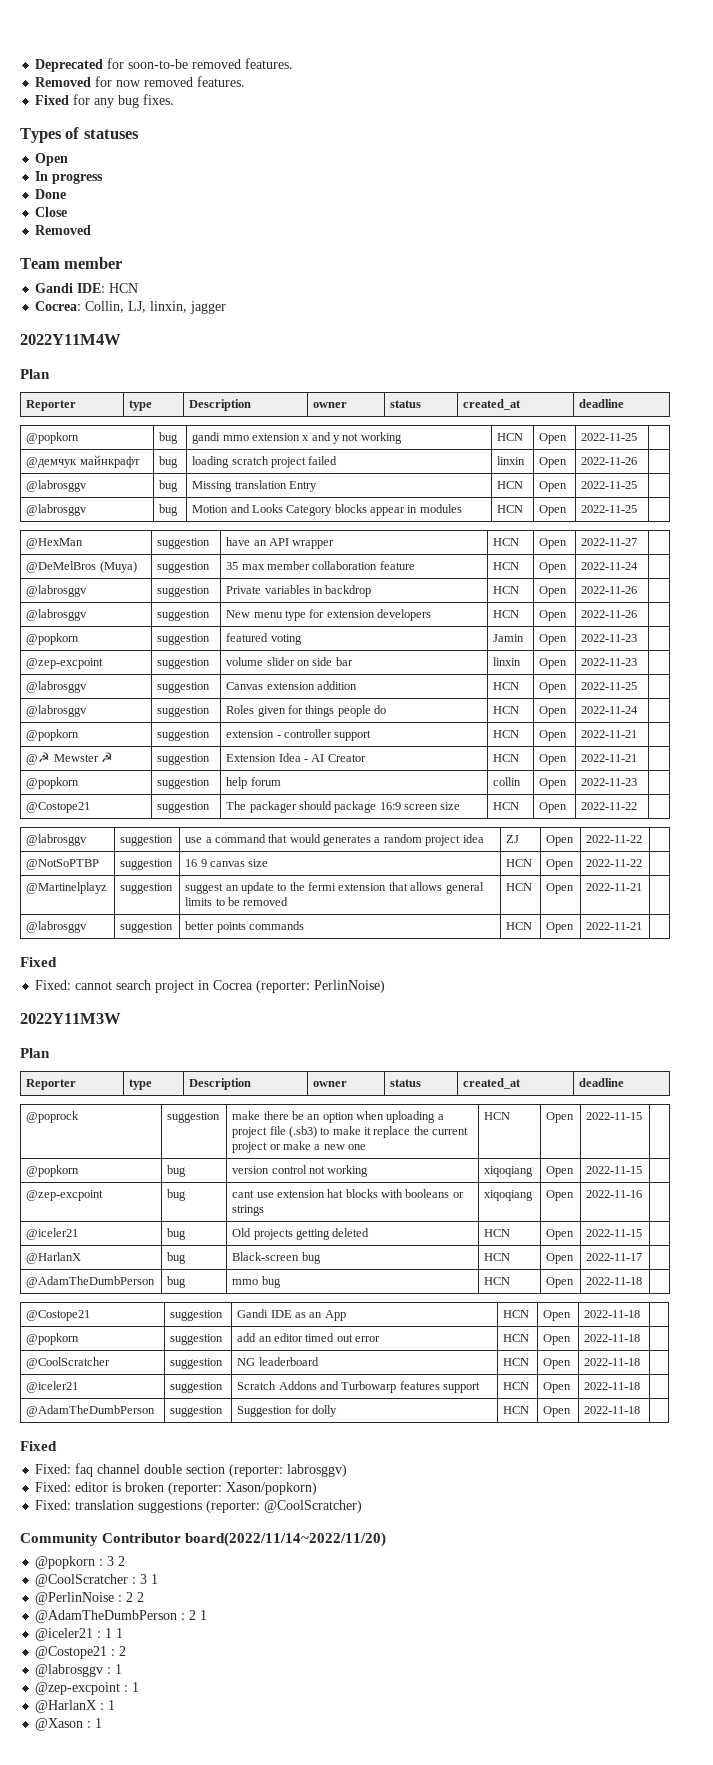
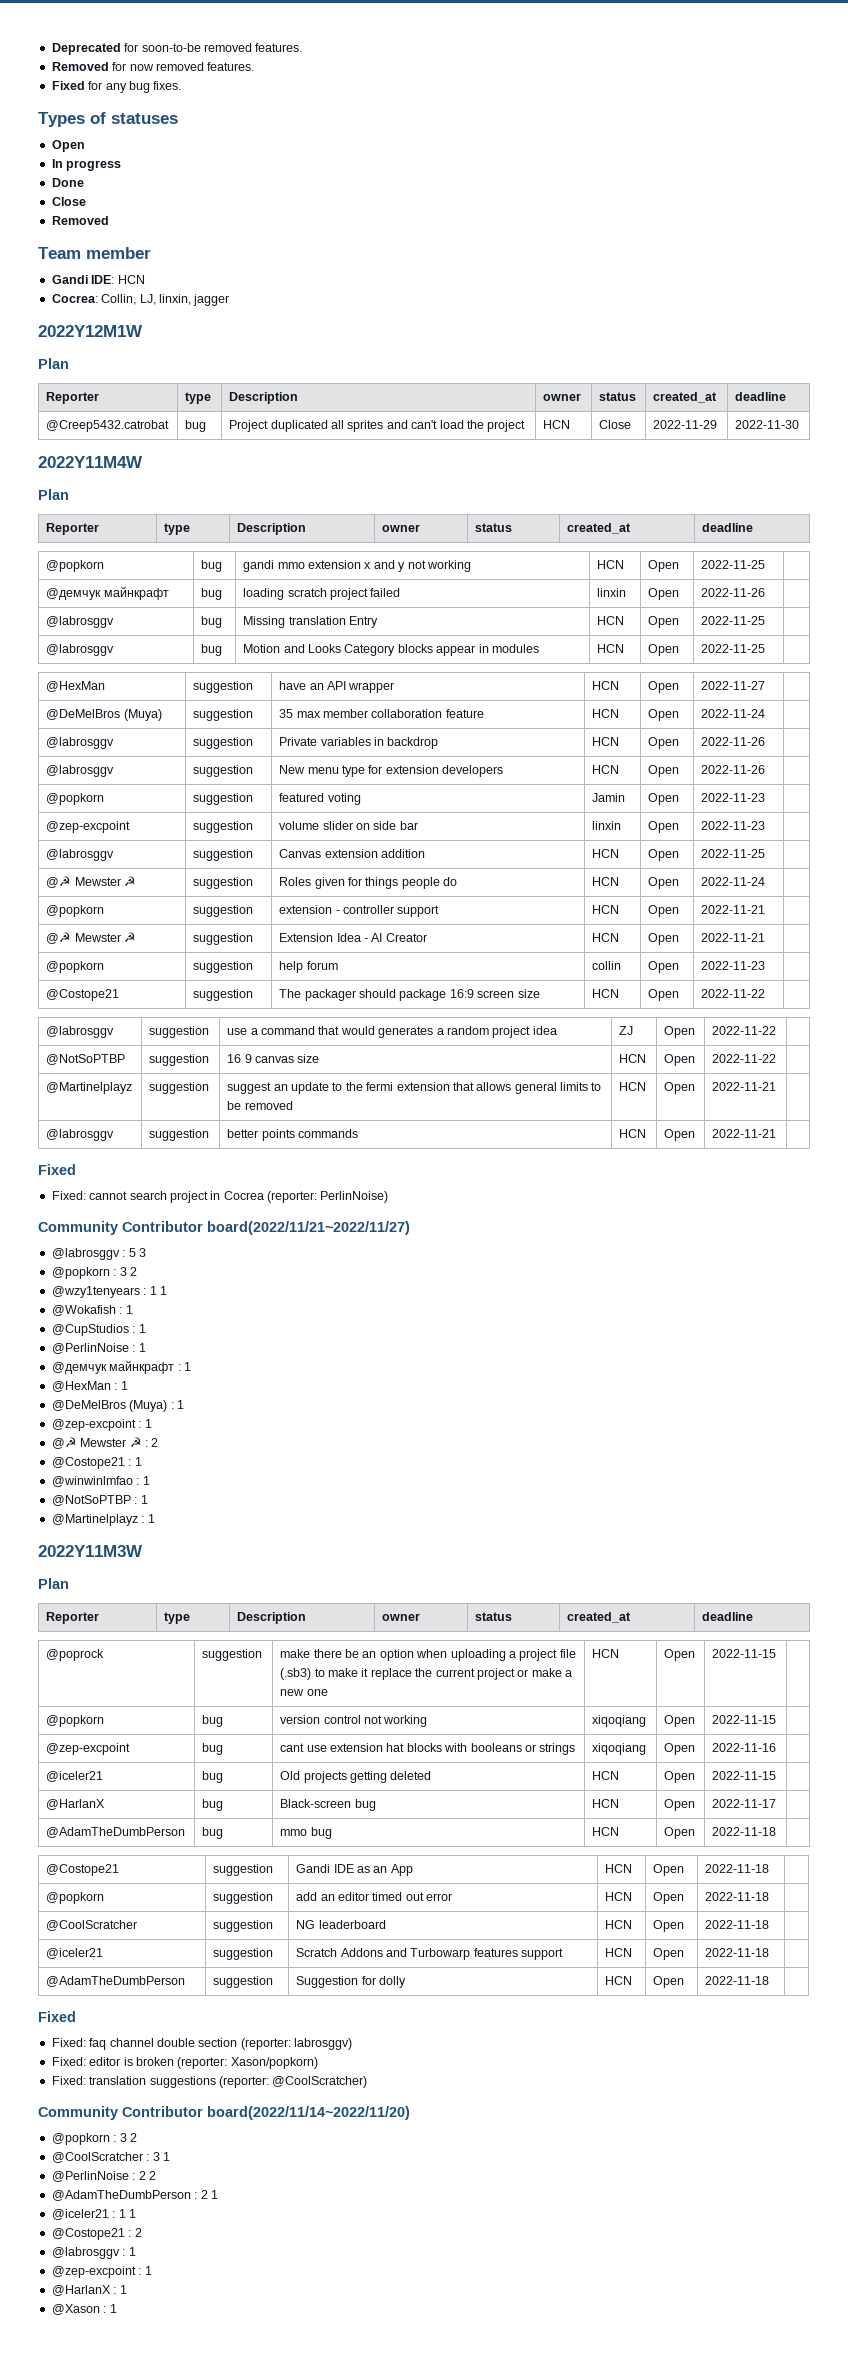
(227, 307) none -> [38,325,143,337] [38,358,69,369] [46,392,100,404] [185,392,212,404] [229,392,299,404] [543,393,582,401] [599,392,637,401] [653,392,718,403] [735,392,787,401] [46,420,170,432] [185,420,207,432] [229,420,526,432] [543,420,571,429] [599,420,632,429] [653,420,718,429] [735,420,800,429] // 2022Y12M1W // Plan // Reporter | type | Description | owner | status | created_at | deadline // @Creep5432.catrobat | bug | Project duplicated all sprites and can't load the project | HCN | Close | 2022-11-29 | 2022-11-30
[26,705,88,717] @labrosggv -> [46,876,137,888] @☭ Mewster ☭
(386, 986) none -> [38,1221,410,1235] [51,1248,146,1260] [51,1267,137,1279] [51,1286,167,1298] [51,1305,133,1316] [51,1324,146,1336] [51,1343,146,1354] [51,1360,191,1374] [51,1381,128,1392] [51,1400,184,1412] [51,1419,152,1431] [51,1437,159,1449] [51,1457,142,1469] [51,1476,150,1487] [51,1495,148,1506] [51,1514,155,1526] // Community Contributor board(2022/11/21~2022/11/27) // @labrosggv : 5 3 // @popkorn : 3 2 // @wzy1tenyears : 1 1 // @Wokafish : 1 // @CupStudios : 1 // @PerlinNoise : 1 // @демчук майнкрафт : 1 // @HexMan : 1 // @DeMelBros (Muya) : 1 // @zep-excpoint : 1 // @☭ Mewster ☭ : 2 // @Costope21 : 1 // @winwinlmfao : 1 // @NotSoPTBP : 1 // @Martinelplayz : 1

